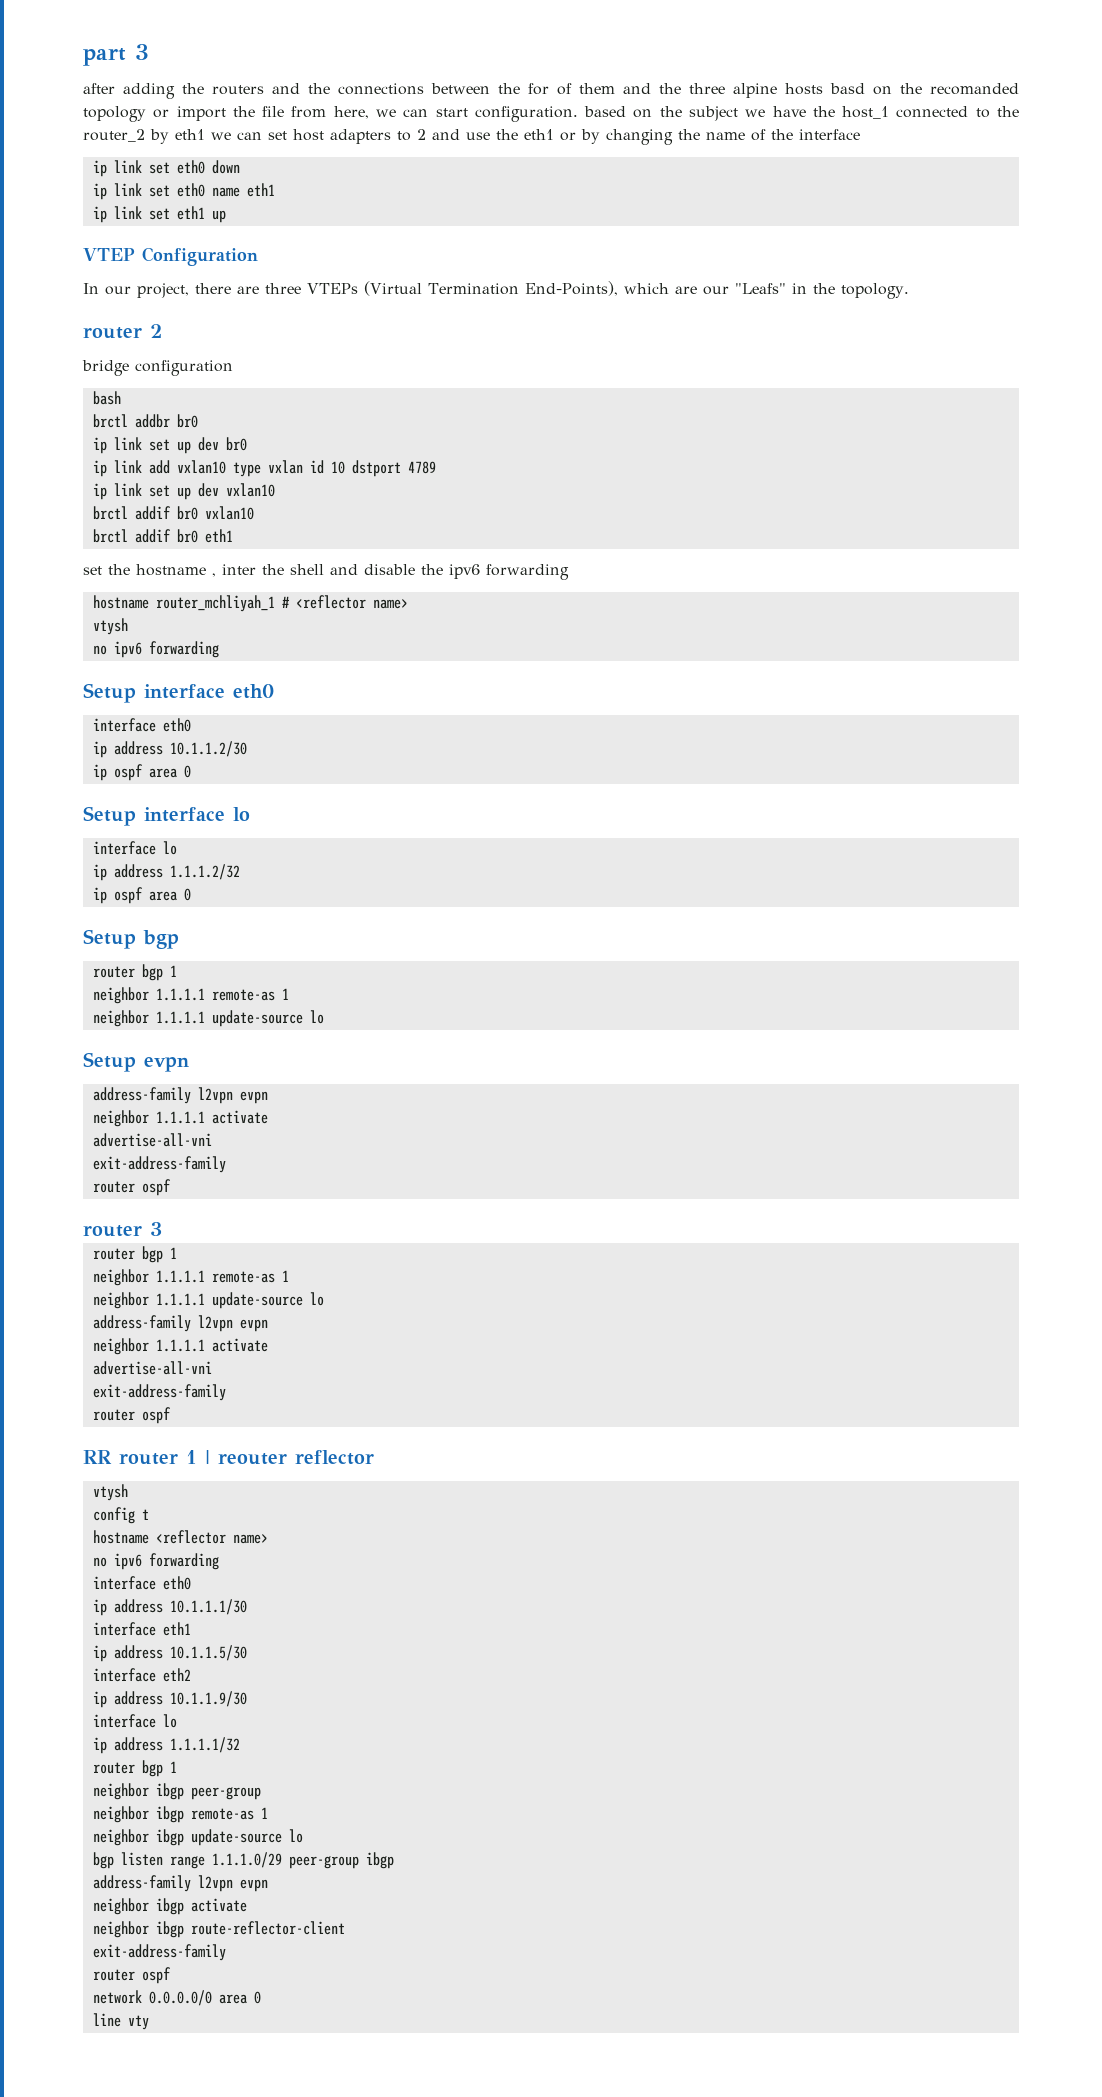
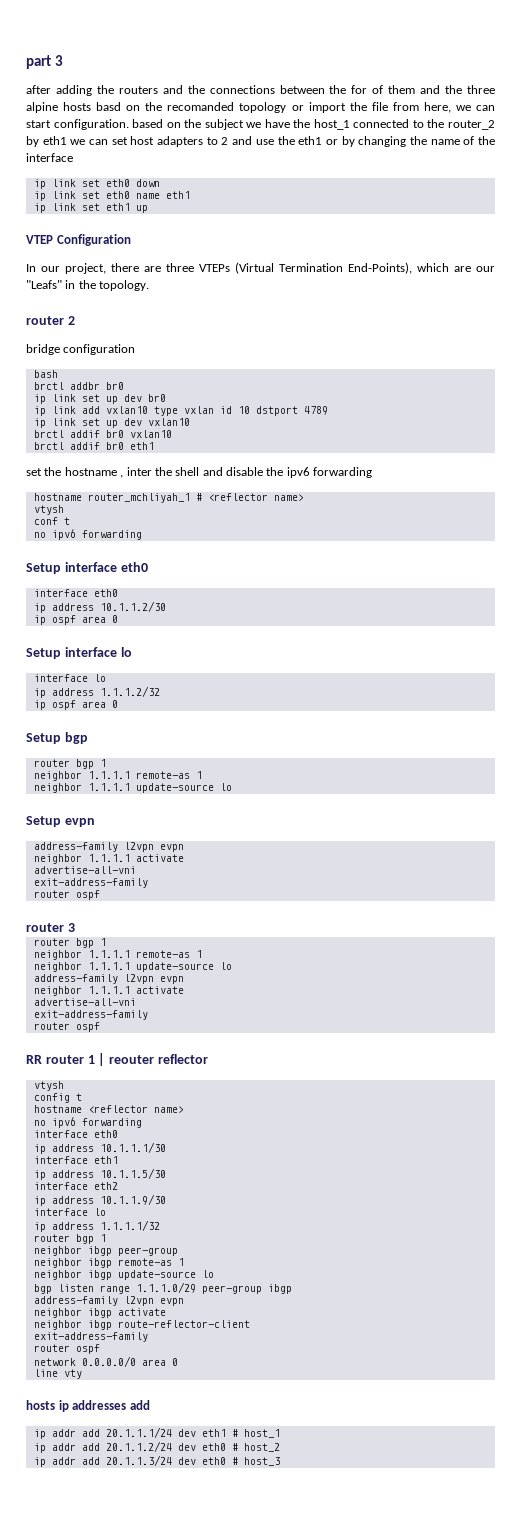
(128, 626) none -> [33,517,70,525] // conf t
(149, 2022) none -> [26,1400,150,1412] [33,1427,280,1439] [33,1441,280,1453] [33,1455,280,1467] // hosts ip addresses add // ip addr add 20.1.1.1/24 dev eth1 # host_1 // ip addr add 20.1.1.2/24 dev eth0 # host_2 // ip addr add 20.1.1.3/24 dev eth0 # host_3

